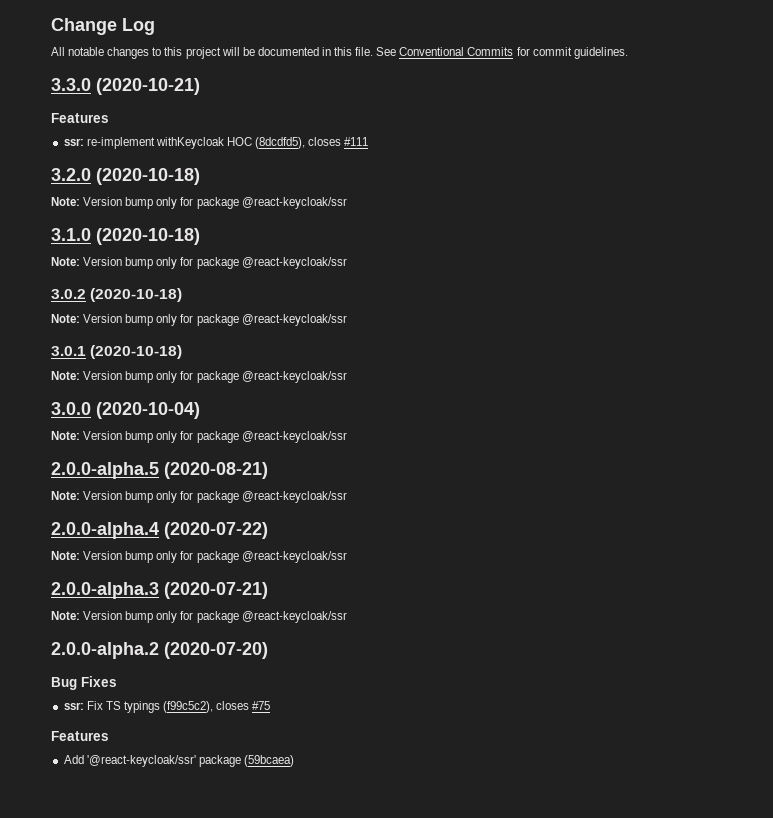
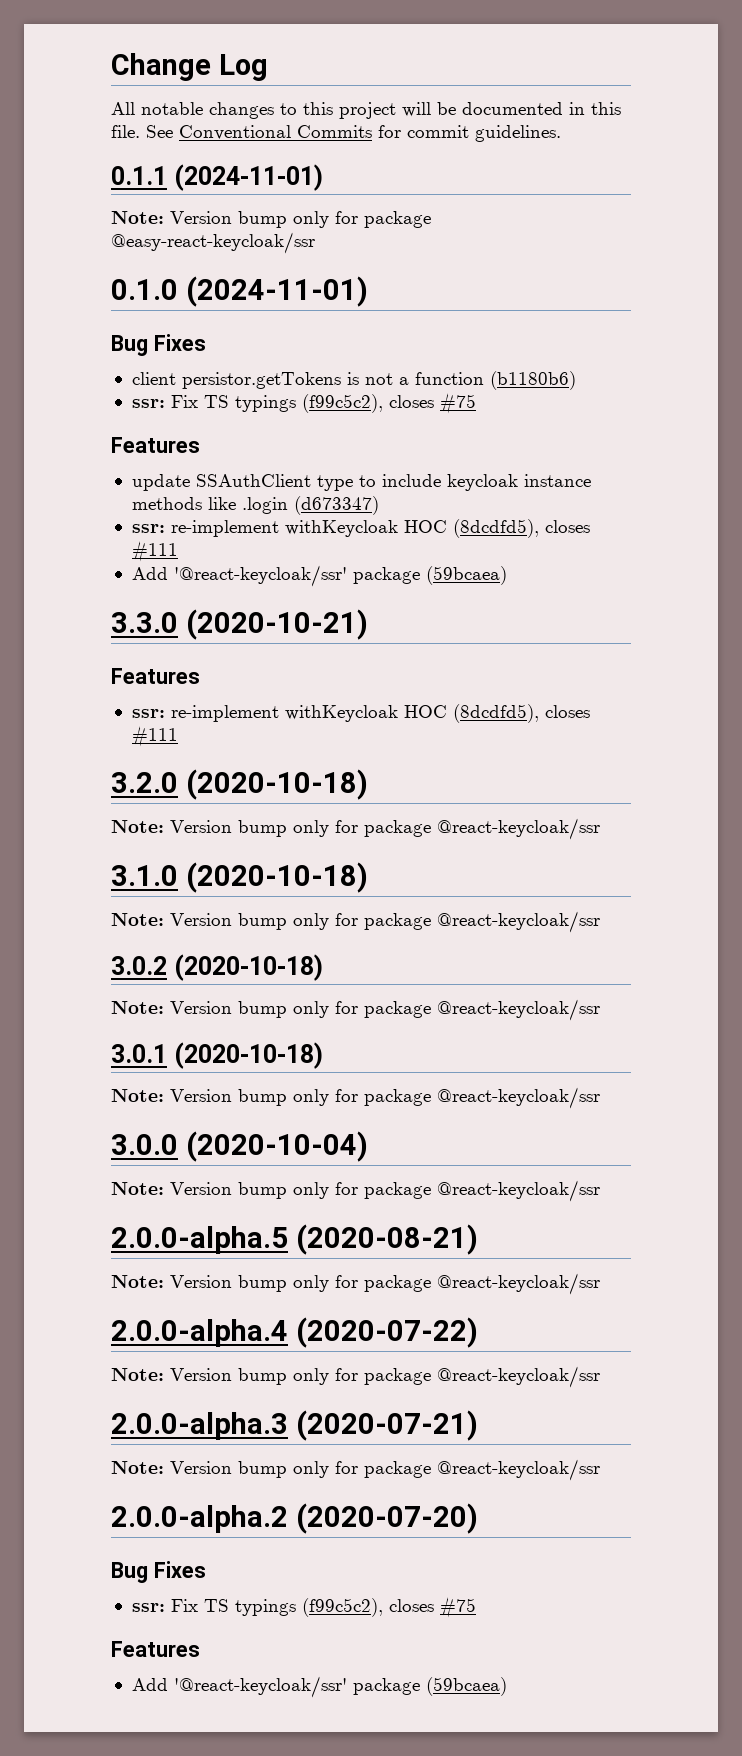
(628, 53) none -> [111,164,323,191] [111,211,431,228] [111,232,315,254] [111,276,368,307] [111,334,206,356] [131,371,576,390] [131,393,476,414] [111,437,200,453] [131,474,591,491] [131,496,379,515] [131,519,590,538] [131,541,178,562] [131,565,507,587] // 0.1.1 (2024-11-01) // Note: Version bump only for package @easy-react-keycloak/ssr // 0.1.0 (2024-11-01) // Bug Fixes // client persistor.getTokens is not a function (b1180b6) // ssr: Fix TS typings (f99c5c2), closes #75 // Features // update SSAuthClient type to include keycloak instance methods like .login (d673347) // ssr: re-implement withKeycloak HOC (8dcdfd5), closes #111 // Add '@react-keycloak/ssr' package (59bcaea)

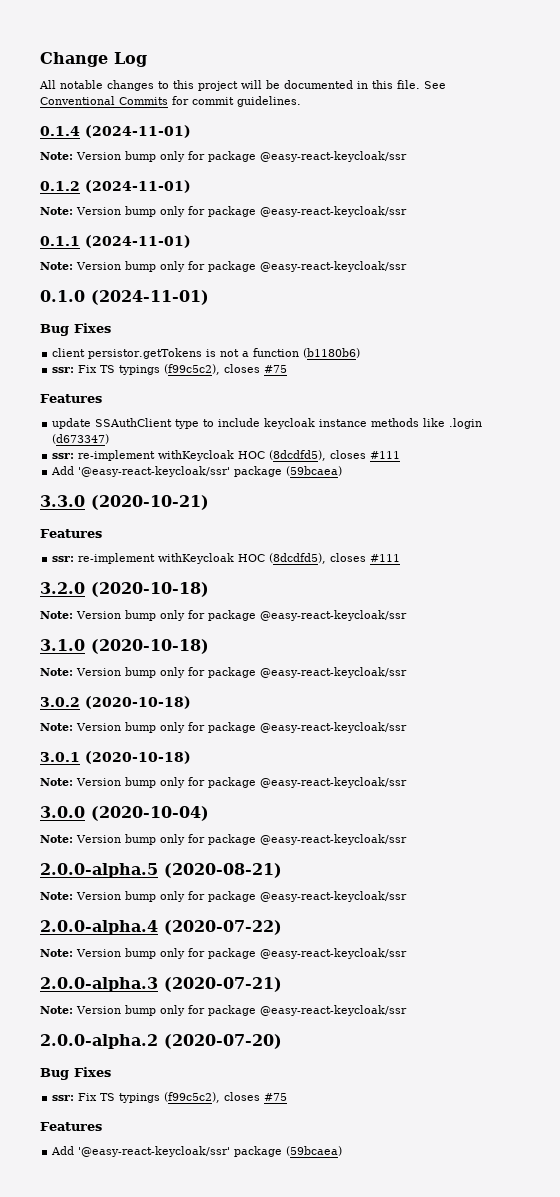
(561, 133) none -> [40,125,191,138] [40,151,407,162] [40,180,191,193] [40,206,407,217] // 0.1.4 (2024-11-01) // Note: Version bump only for package @easy-react-keycloak/ssr // 0.1.2 (2024-11-01) // Note: Version bump only for package @easy-react-keycloak/ssr
[173,565,347,587] '@react-keycloak/ssr' -> [78,466,231,477] '@easy-react-keycloak/ssr'
[437,818,600,840] @react-keycloak/ssr -> [260,610,407,621] @easy-react-keycloak/ssr
[437,911,600,933] @react-keycloak/ssr -> [260,667,407,678] @easy-react-keycloak/ssr
[437,999,600,1021] @react-keycloak/ssr -> [260,722,407,733] @easy-react-keycloak/ssr
[437,1087,600,1109] @react-keycloak/ssr -> [260,777,407,788] @easy-react-keycloak/ssr
[437,1180,600,1202] @react-keycloak/ssr -> [260,834,407,845] @easy-react-keycloak/ssr
[437,1273,600,1295] @react-keycloak/ssr -> [260,891,407,902] @easy-react-keycloak/ssr
[437,1366,600,1388] @react-keycloak/ssr -> [260,948,407,959] @easy-react-keycloak/ssr
[437,1459,600,1481] @react-keycloak/ssr -> [260,1005,407,1016] @easy-react-keycloak/ssr
[173,1676,347,1698] '@react-keycloak/ssr' -> [78,1146,231,1157] '@easy-react-keycloak/ssr'

